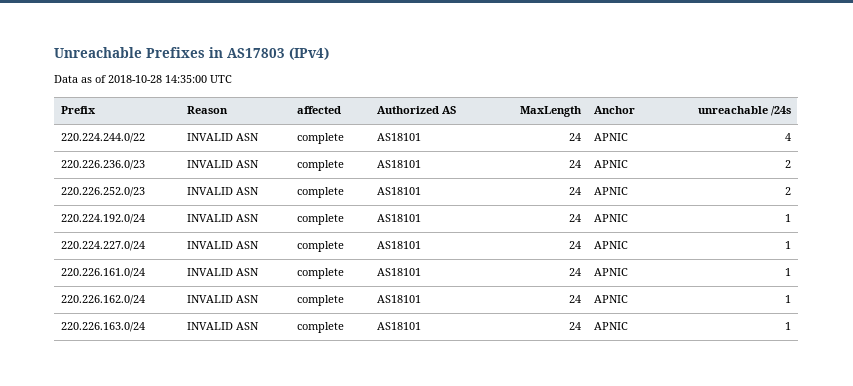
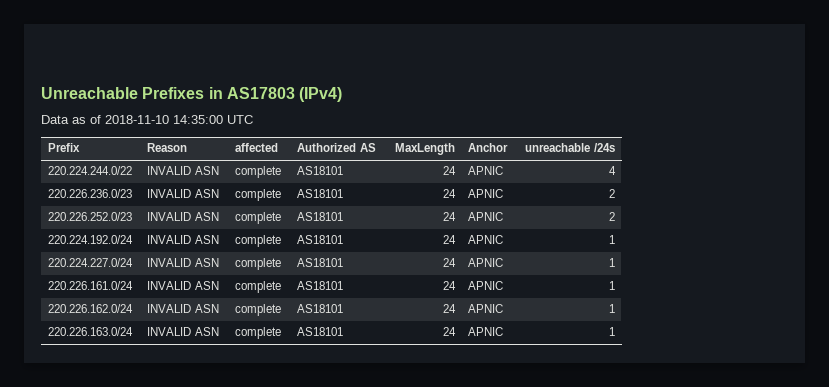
[108,75,162,83] 2018-10-28 -> [105,115,169,124] 2018-11-10

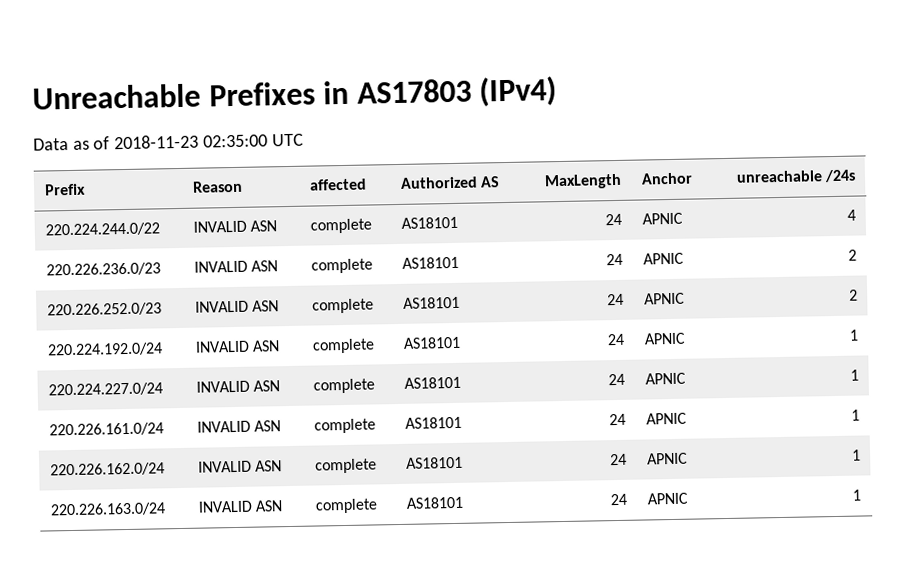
[105,115,223,124] 2018-11-10 14:35:00 -> [114,134,268,150] 2018-11-23 02:35:00

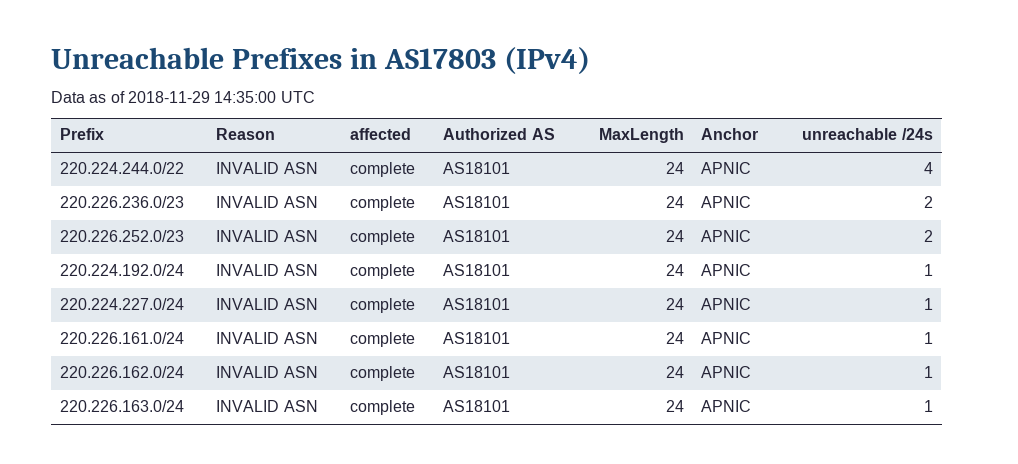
[114,134,268,150] 2018-11-23 02:35:00 -> [127,91,277,103] 2018-11-29 14:35:00

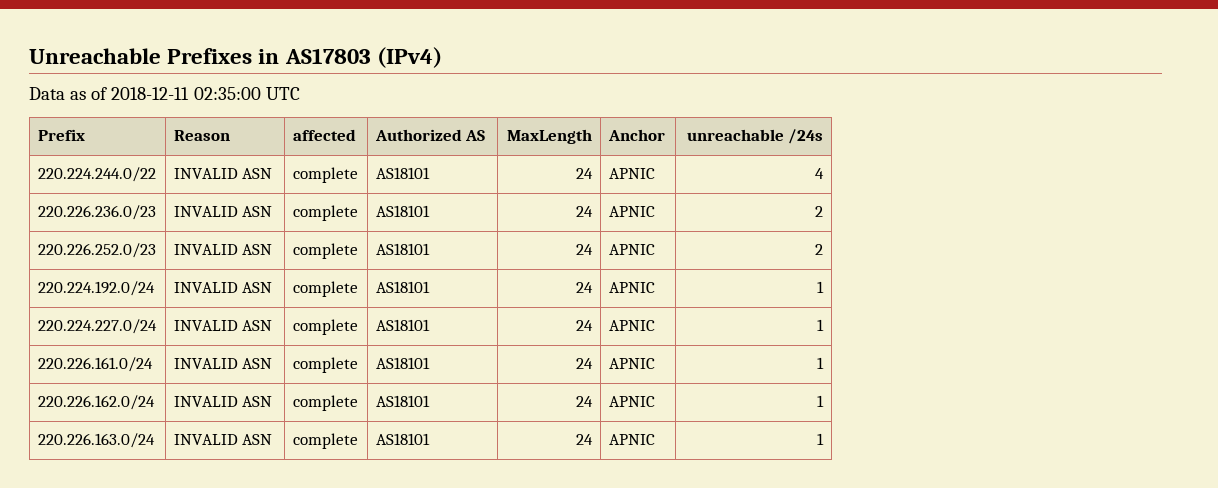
[127,91,277,103] 2018-11-29 14:35:00 -> [111,87,261,100] 2018-12-11 02:35:00

